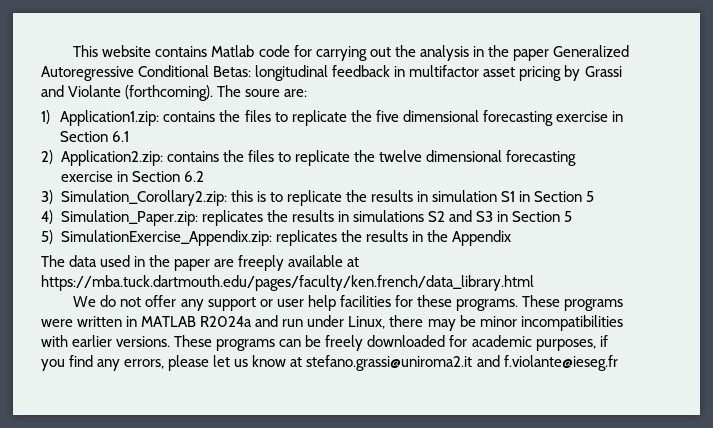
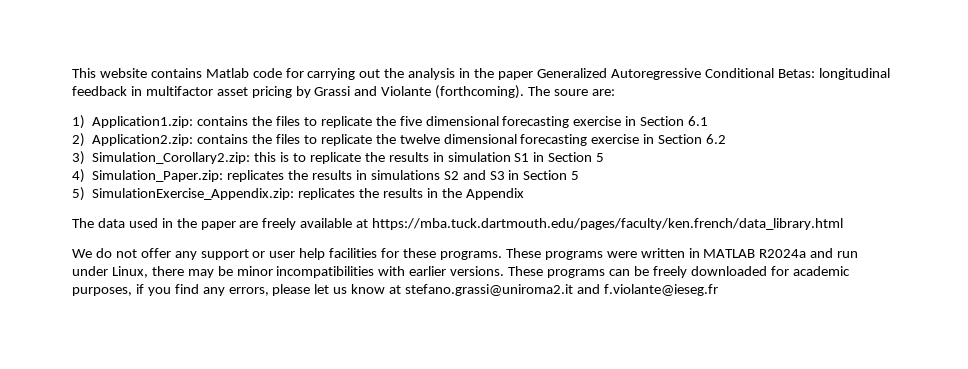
[238,255,285,271] freeply -> [262,218,297,230] freely

